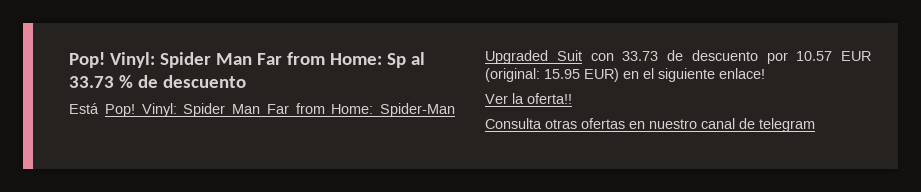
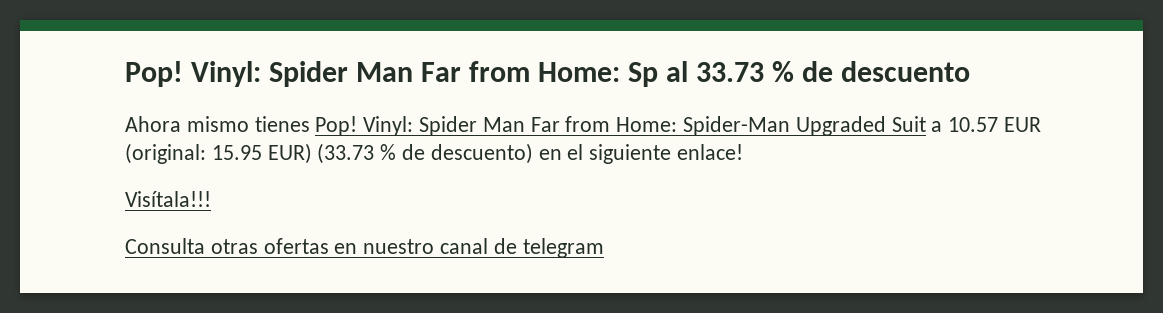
[69,103,99,114] Está -> [125,116,310,132] Ahora mismo tienes
[590,50,788,64] con 33.73 de descuento por -> [931,121,943,132] a
(619, 75) none -> [317,143,533,164] (33.73 % de descuento)
[485,93,572,104] Ver la oferta!! -> [125,191,211,207] Visítala!!!

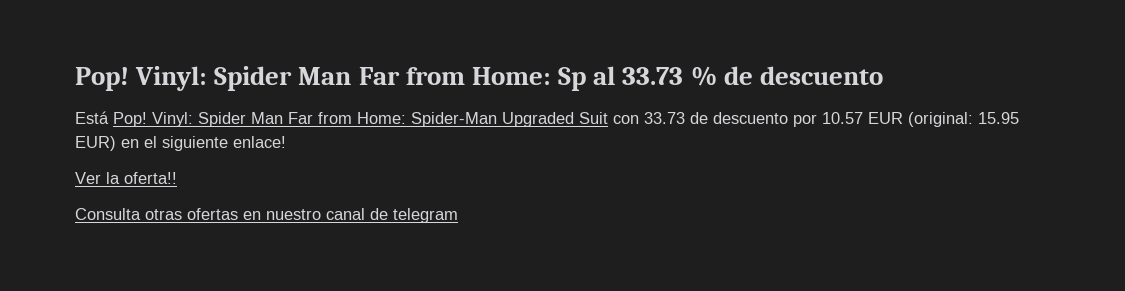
[125,116,310,132] Ahora mismo tienes -> [75,111,109,124] Está
[931,121,943,132] a -> [613,112,817,127] con 33.73 de descuento por
[317,143,533,164] (33.73 % de descuento) -> (116, 143) none
[125,191,211,207] Visítala!!! -> [75,172,177,184] Ver la oferta!!

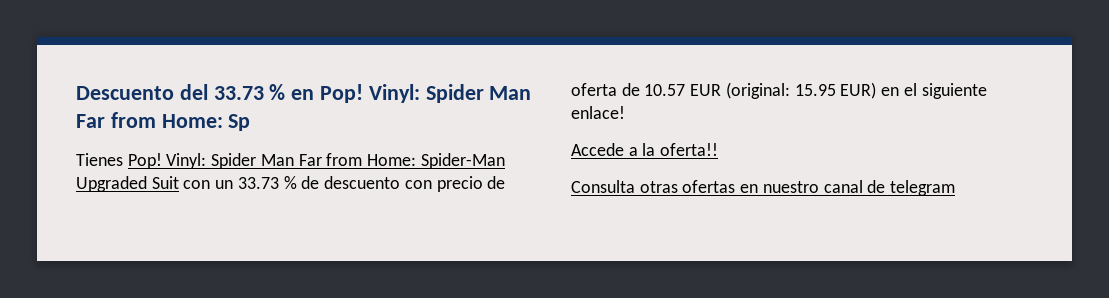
(75, 79) none -> [76,84,315,100] Descuento del 33.73 % en
[593,66,883,86] [75,111,109,124] al 33.73 % de descuento // Está -> [76,153,123,166] // Tienes
[644,112,817,127] 33.73 de descuento por -> [215,176,506,192] [571,83,640,96] un 33.73 % de descuento con precio de oferta de
[75,172,101,184] Ver -> [571,143,638,156] Accede a

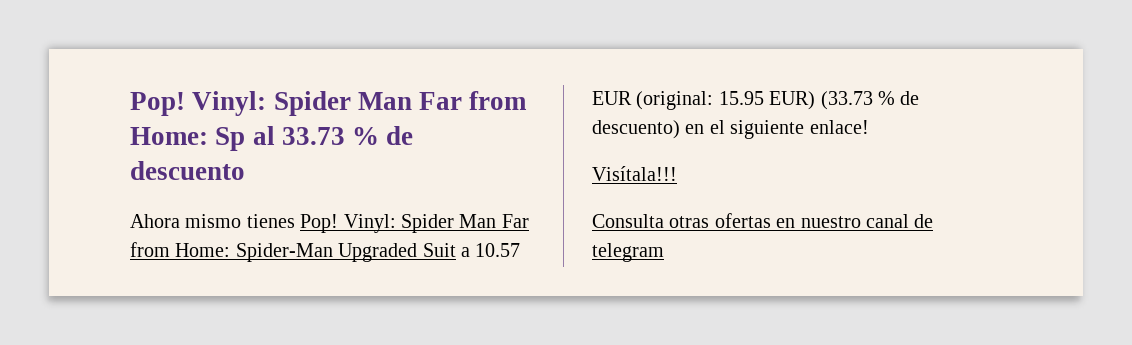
[76,84,315,100] Descuento del 33.73 % en -> (130, 104) none
[76,153,123,166] // Tienes -> [252,126,414,145] [130,161,245,180] [130,214,295,228] al 33.73 % de descuento // Ahora mismo tienes
[183,176,506,192] [571,83,640,96] con un 33.73 % de descuento con precio de oferta de -> [461,247,470,257] a
(877, 90) none -> [820,91,920,110] [592,120,680,139] (33.73 % de descuento)
[571,143,719,156] Accede a la oferta!! -> [592,166,677,181] Visítala!!!

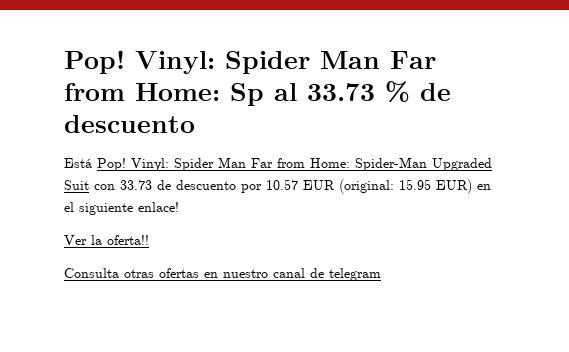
[130,214,295,228] Ahora mismo tienes -> [64,158,92,168] Está
[461,247,470,257] a -> [94,180,262,193] con 33.73 de descuento por
[820,91,920,110] [592,120,680,139] (33.73 % de descuento) -> (472, 186) none
[592,166,677,181] Visítala!!! -> [64,235,149,245] Ver la oferta!!

